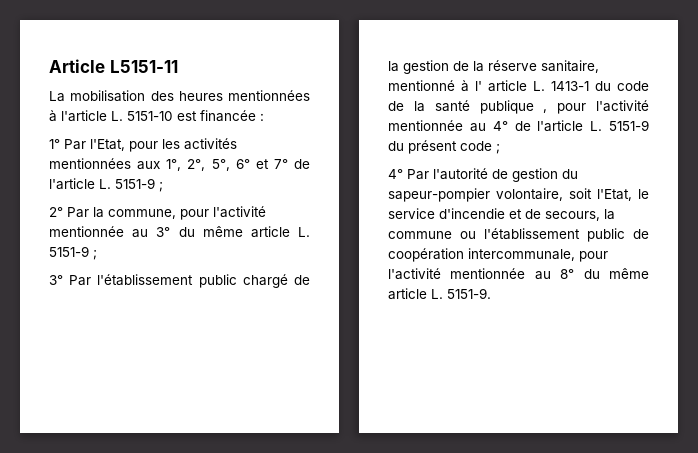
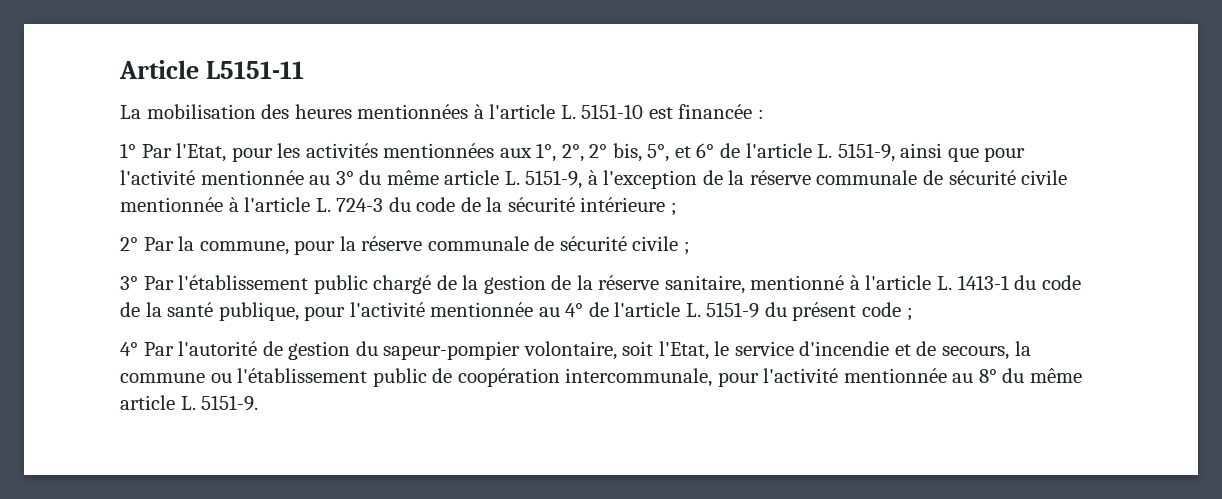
[211,159,310,171] [49,178,163,192] [49,207,176,219] 5°, 6° et 7° de l'article L. 5151-9 ; // 2° Par la commune, -> [589,143,979,162] 2° bis, 5°, et 6° de l'article L. 5151-9, ainsi que
[49,246,89,257] 5151-9 -> [525,170,1068,189] [120,197,677,216] [120,236,679,255] 5151-9, à l'exception de la réserve communale de sécurité civile mentionnée à l'article L. 724-3 du code de la sécurité intérieure ; // 2° Par la commune, pour la réserve communale de sécurité civile
[475,80,527,92] l' article -> [865,275,932,290] l'article
[479,100,548,114] publique , -> [218,302,299,321] publique,

